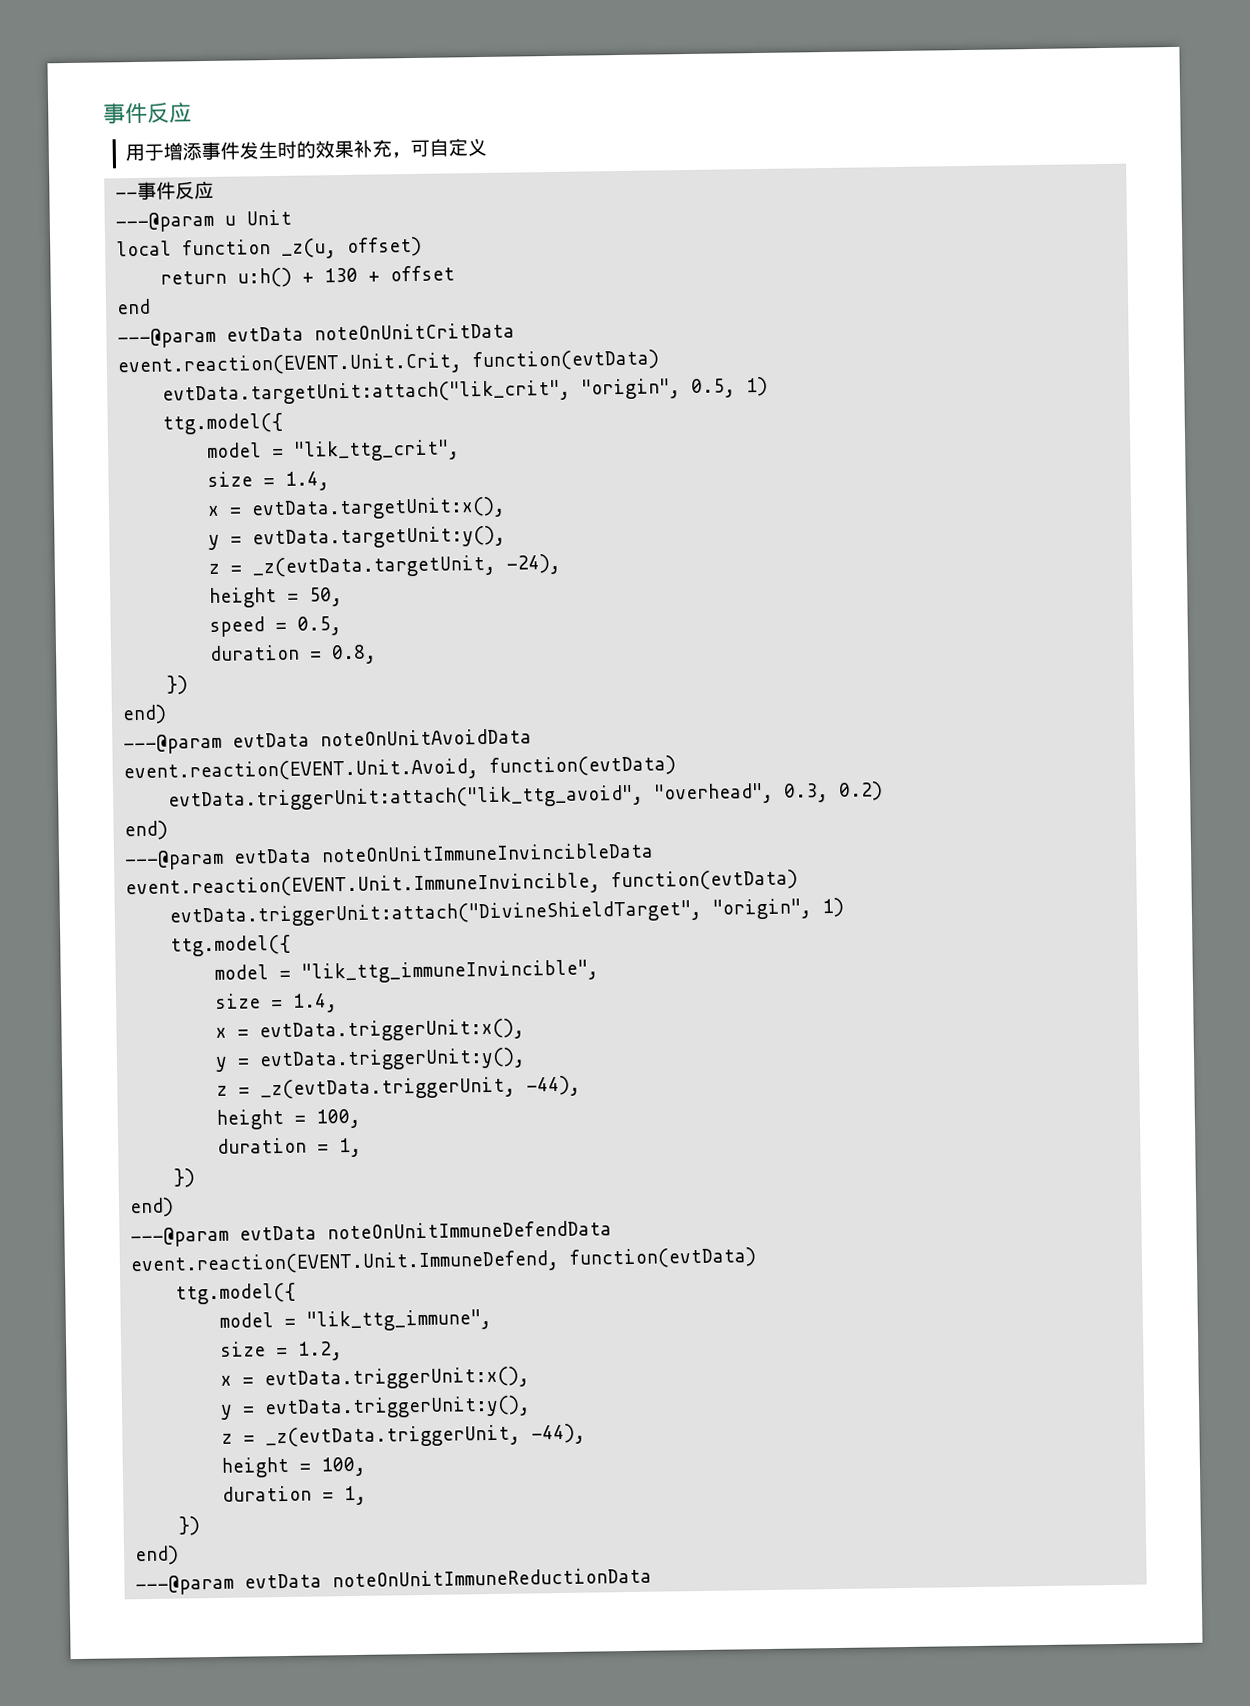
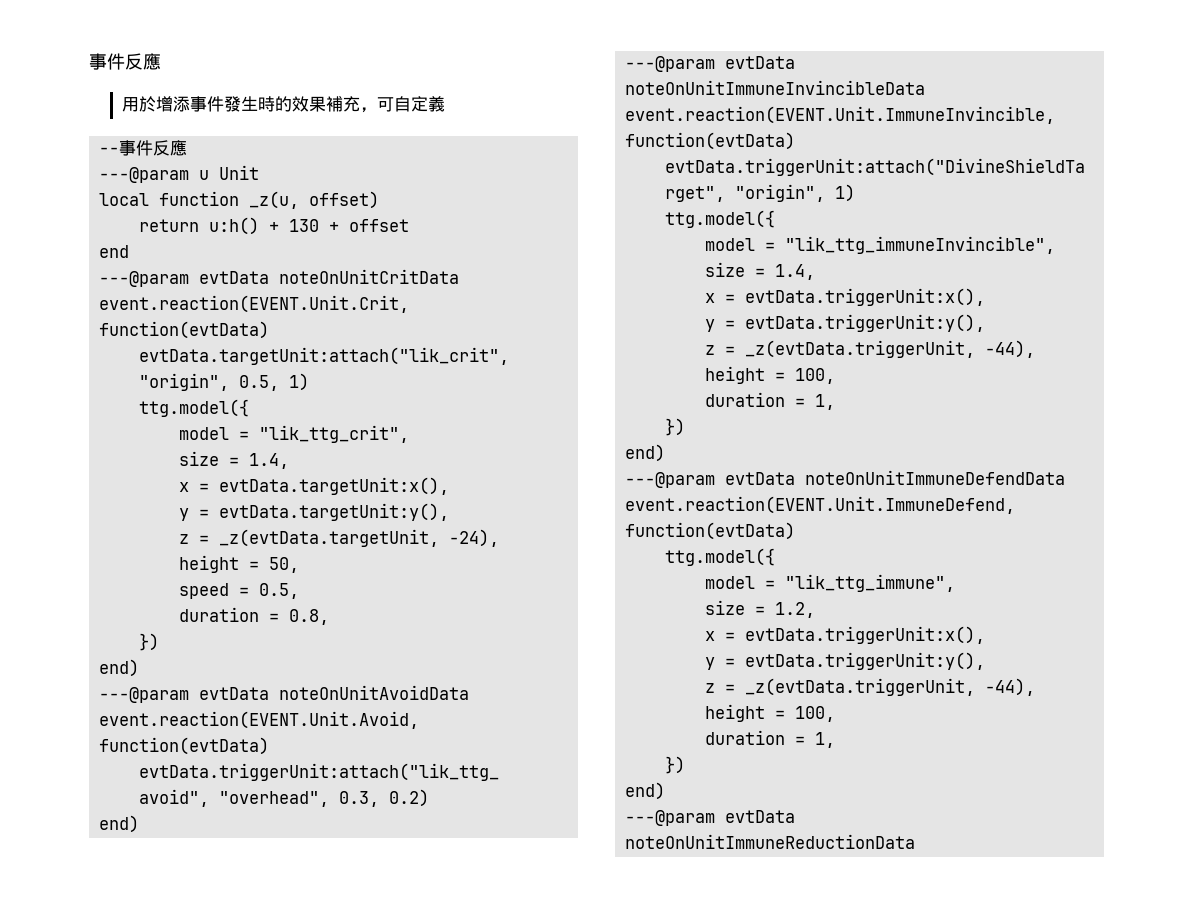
[103,102,192,125] 事件反应 -> [89,53,161,70] 事件反應
[144,143,165,161] 于 -> [139,96,157,112] 於
[239,139,374,160] 发生时的效果补 -> [224,96,344,112] 發生時的效果補
[467,138,488,157] 义 -> [428,96,446,112] 義
[194,180,215,200] 应 -> [170,140,188,156] 應

